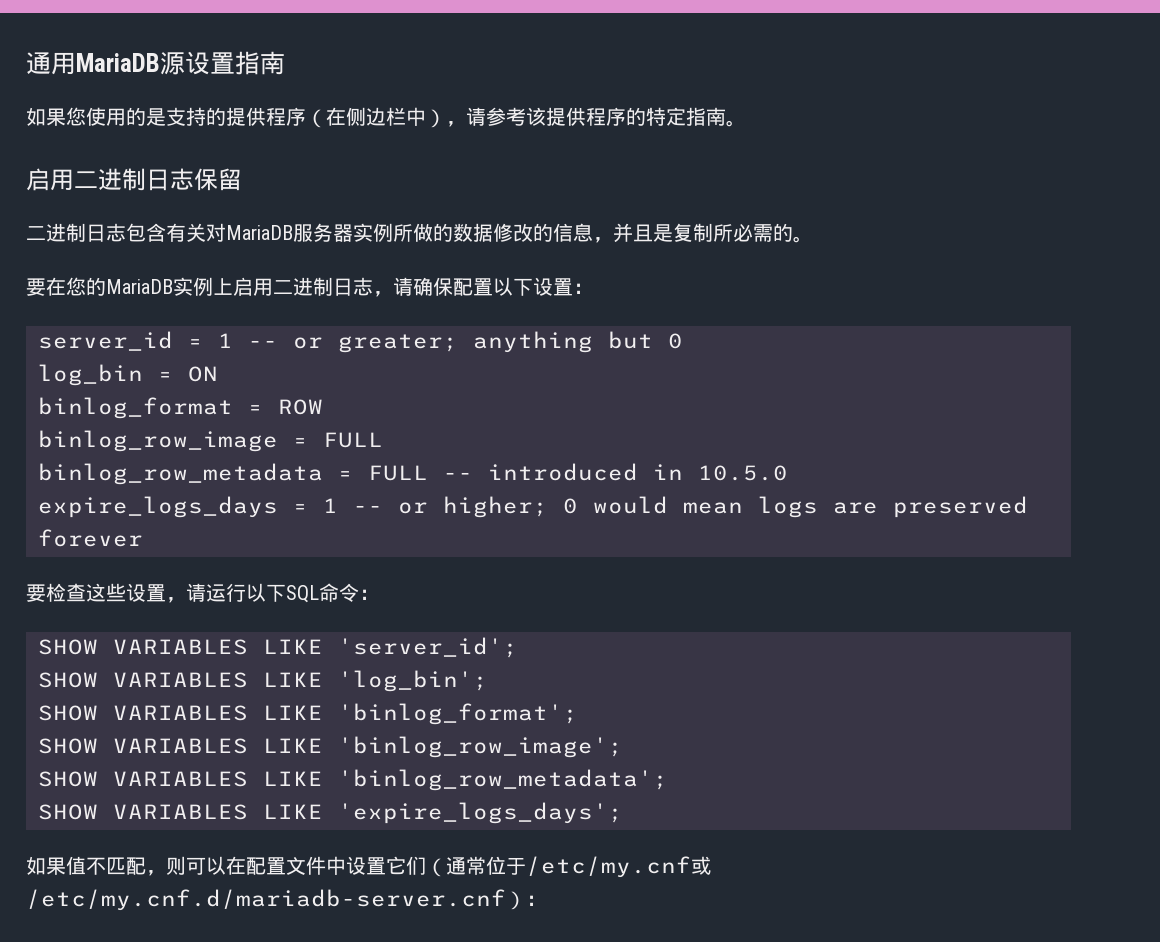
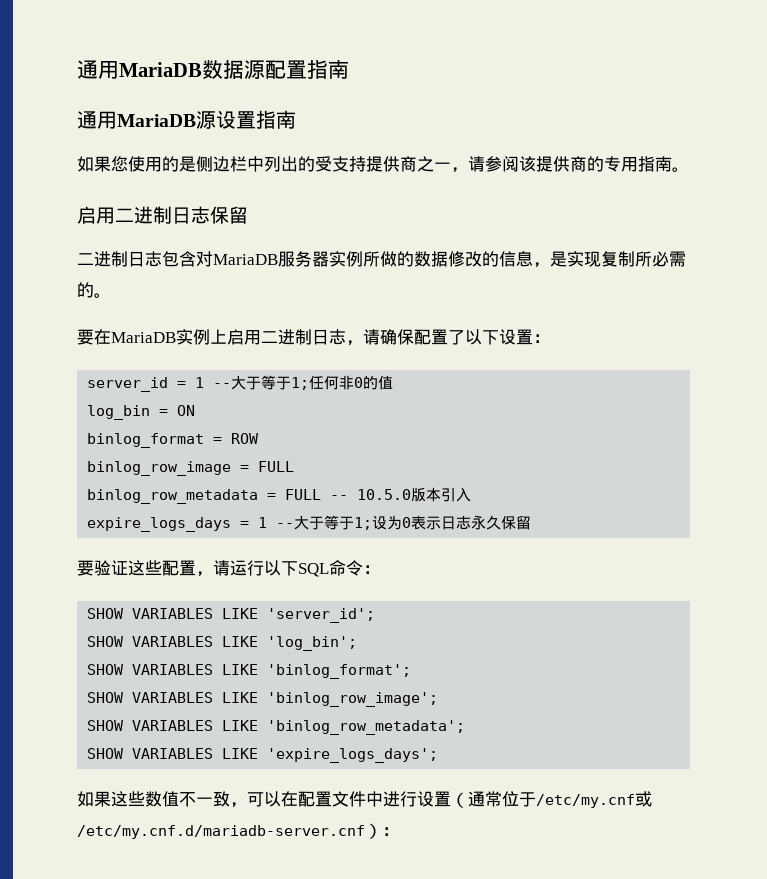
[26,52,160,75] 通用MariaDB -> [77,60,349,79] [77,111,196,129] 通用MariaDB数据源配置指南 // 通用MariaDB
[166,107,686,128] 支持的提供程序（在侧边栏中），请参考该提供程序的特定 -> [196,156,638,173] 侧边栏中列出的受支持提供商之一，请参阅该提供商的专用
[166,223,206,242] 有关 -> (196, 259) none
[613,223,673,243] 并且是 -> [550,251,601,267] 是实现
[66,277,106,296] 您的 -> (111, 337) none
(493, 287) none -> [448,330,465,345] 了
[293,331,683,353] or greater; anything but 0 -> [231,375,394,390] 大于等于1;任何非0的值
[488,463,683,481] introduced in -> (349, 497) none
(788, 473) none -> [411,487,472,502] 版本引入
[398,496,1028,518] [38,529,143,547] [26,583,146,602] or higher; 0 would mean logs are preserved forever // 要检查这些设 -> [294,515,532,530] [77,560,179,576] 大于等于1;设为0表示日志永久保留 // 要验证这些配
[66,856,186,876] 值不匹配，则 -> [111,791,247,808] 这些数值不一致，
[346,856,426,875] 设置它们 -> [383,791,451,807] 进行设置

